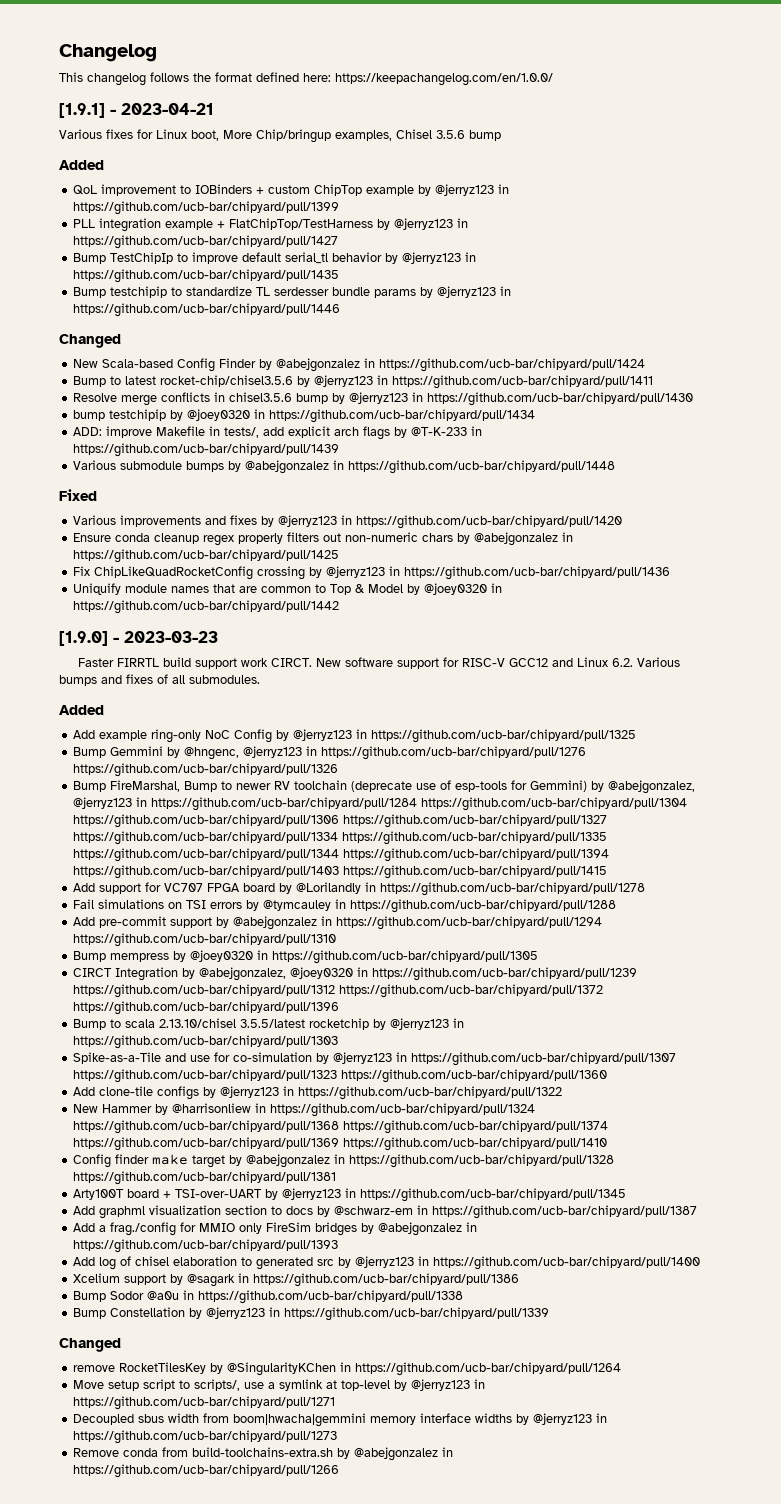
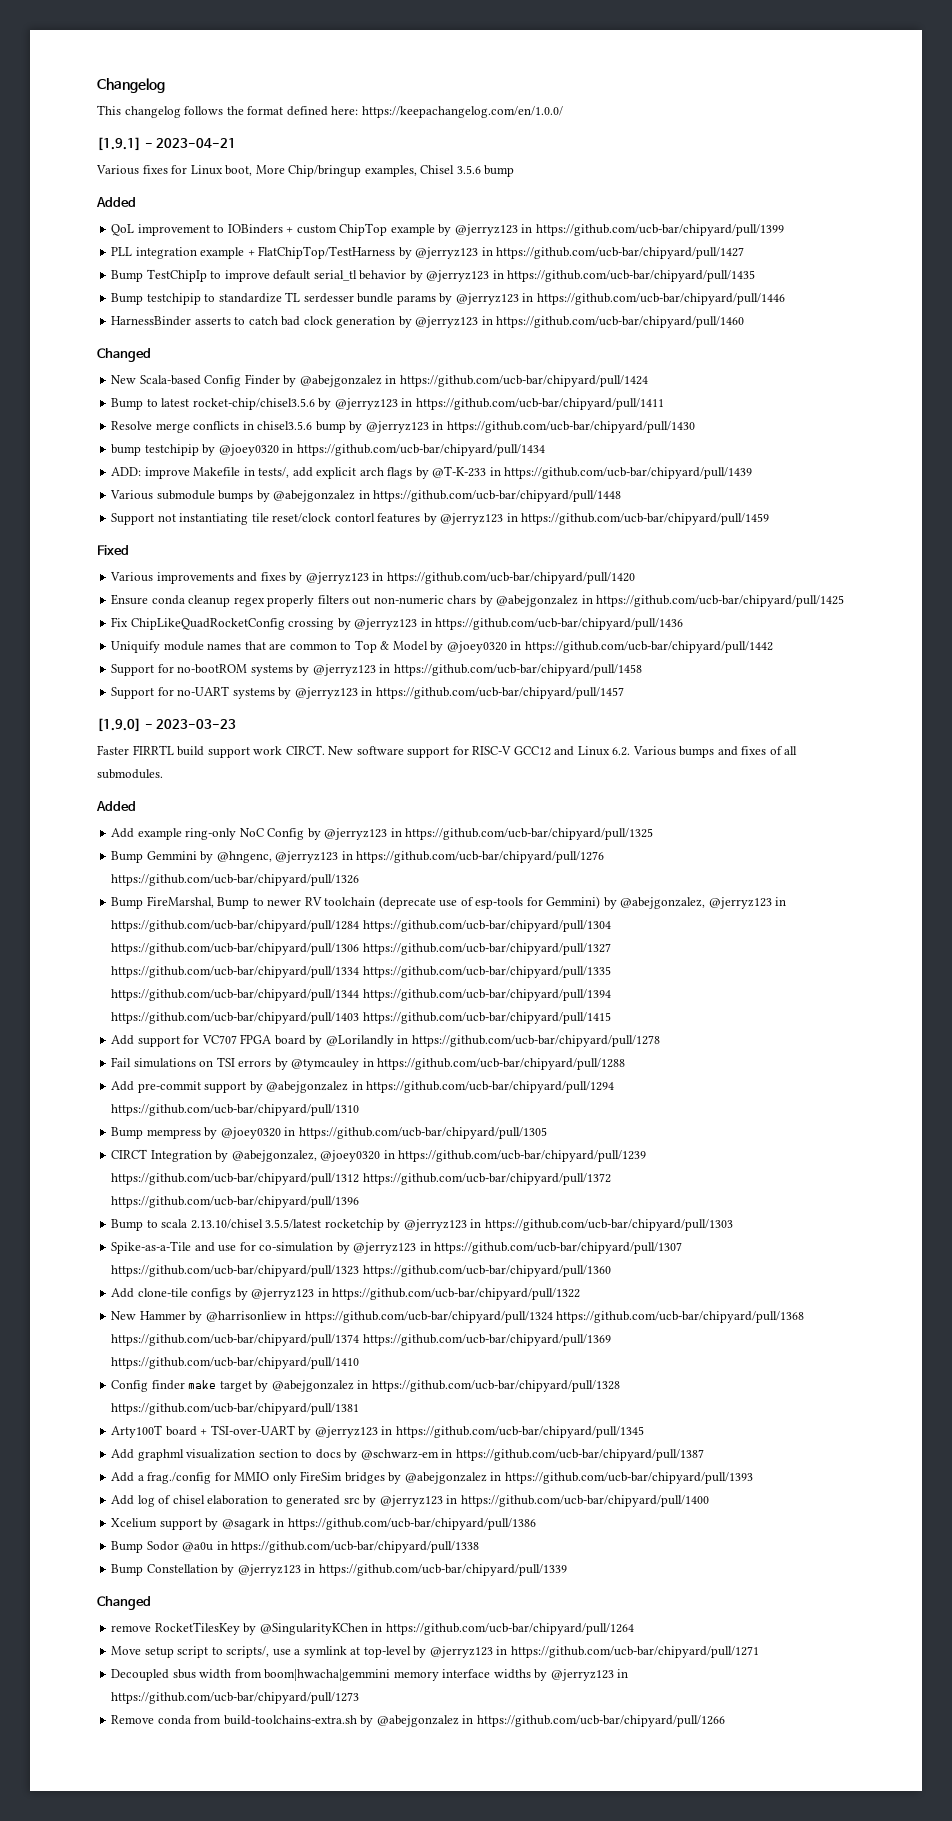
(340, 310) none -> [111,316,745,328] // HarnessBinder asserts to catch bad clock generation by @jerryz123 in https://github.com/ucb-bar/chipyard/pull/1460
(615, 467) none -> [111,513,770,525] // Support not instantiating tile reset/clock contorl features by @jerryz123 in https://github.com/ucb-bar/chipyard/pull/1459
(339, 607) none -> [111,664,642,676] [111,686,624,699] // Support for no-bootROM systems by @jerryz123 in https://github.com/ucb-bar/chipyard/pull/1458 // Support for no-UART systems by @jerryz123 in https://github.com/ucb-bar/chipyard/pull/1457

